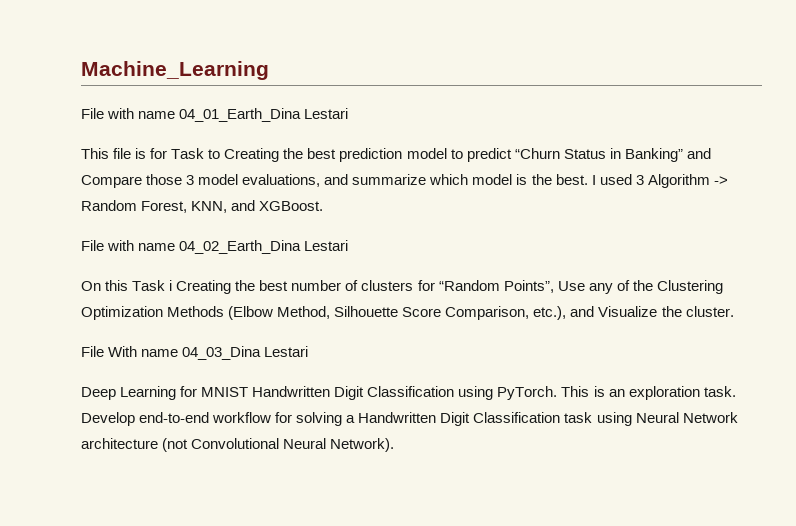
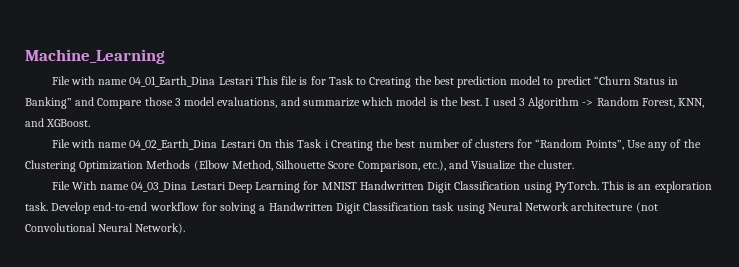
(349, 113) // -> (254, 81) none
(349, 245) // -> (256, 144) none
(309, 351) // -> (226, 186) none

